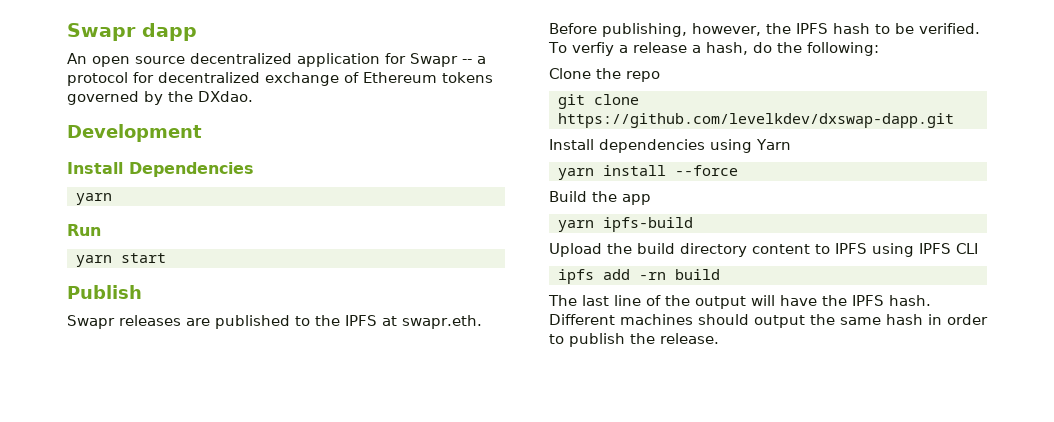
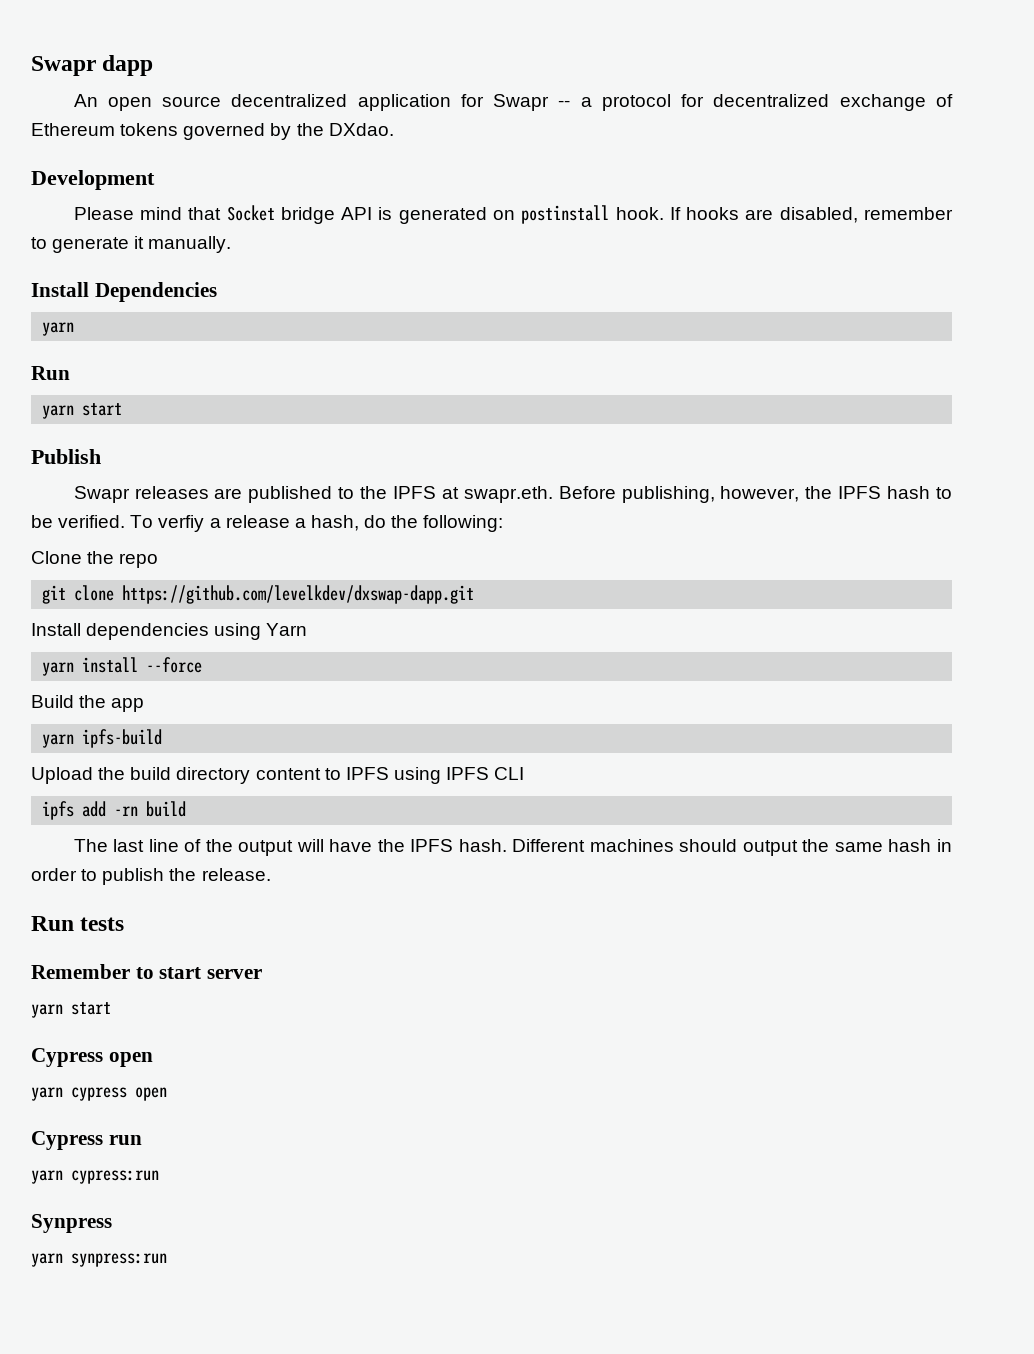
(202, 133) none -> [73,205,953,224] [31,236,232,253] // Please mind that Socket bridge API is generated on postinstall hook. If hooks are disabled, remember to generate it manually.
(719, 338) none -> [31,916,125,931] [31,964,263,979] [31,1002,111,1018] [31,1048,153,1067] [31,1087,167,1101] [31,1131,142,1150] [31,1170,159,1184] [31,1214,112,1233] [31,1253,167,1267] // Run tests // Remember to start server // yarn start // Cypress open // yarn cypress open // Cypress run // yarn cypress:run // Synpress // yarn synpress:run

